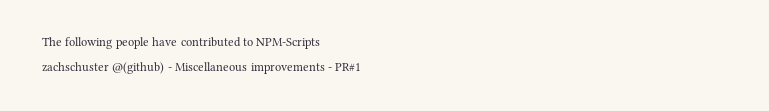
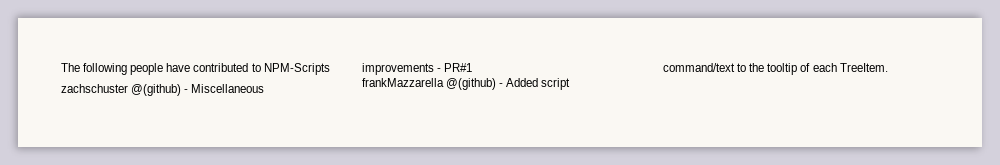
(362, 67) none -> [362,78,571,90] [663,63,888,75] // frankMazzarella @(github) - Added script command/text to the tooltip of each TreeItem.

